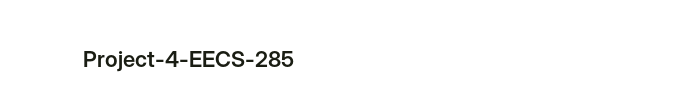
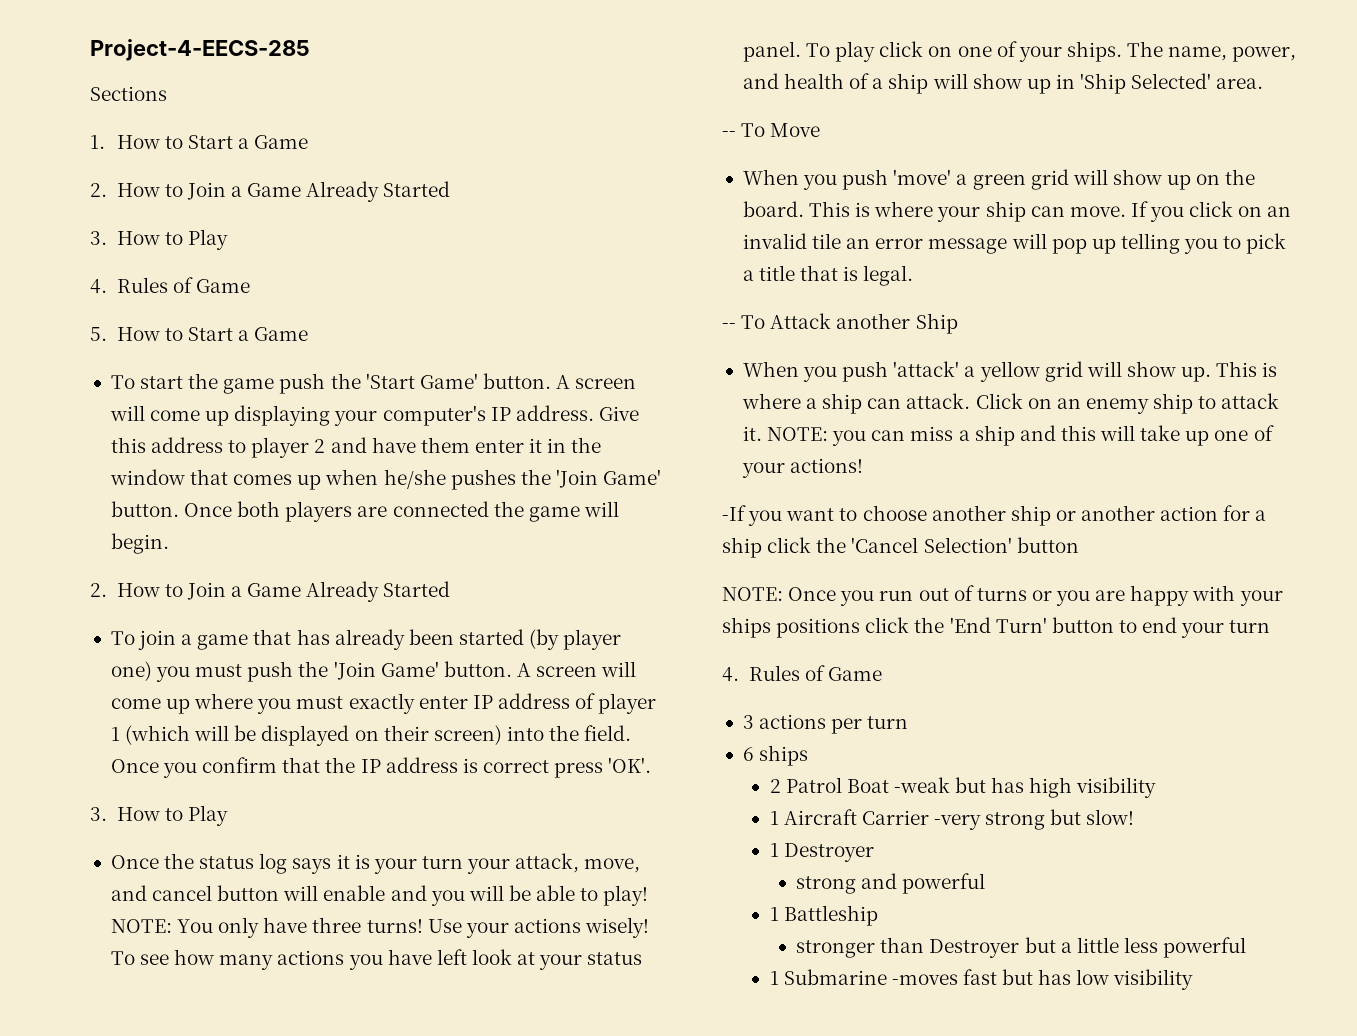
(294, 61) none -> [90,86,167,101] [90,135,309,149] [90,181,451,202] [90,229,228,250] [90,277,250,294] [90,327,309,341] [110,373,637,394] [109,405,639,426] [110,437,602,458] [109,469,662,490] [110,501,619,522] [110,533,169,554] [90,581,451,602] [110,629,622,650] [110,661,637,682] [110,693,657,714] [110,725,632,746] [110,757,652,778] [90,805,228,826] [110,853,641,874] [110,885,649,906] [110,917,650,938] [110,949,643,970] [742,41,1297,62] [742,73,1264,94] [722,123,821,137] [742,169,1256,190] [742,201,1292,222] [742,233,1287,254] [742,265,914,286] [722,313,958,334] [742,361,1278,382] [741,393,1280,414] [742,425,1274,446] [741,458,864,478] [722,505,1267,526] [722,537,1079,558] [722,585,1283,606] [722,617,1271,638] [722,665,882,682] [742,714,909,734] [742,745,809,766] [769,777,1157,798] [769,809,1135,830] [769,843,874,862] [796,873,986,894] [769,905,878,926] [796,937,1247,958] [769,969,1194,990] // Sections // 1. How to Start a Game // 2. How to Join a Game Already Started // 3. How to Play // 4. Rules of Game // 5. How to Start a Game // To start the game push the 'Start Game' button. A screen will come up displaying your computer's IP address. Give this address to player 2 and have them enter it in the window that comes up when he/she pushes the 'Join Game' button. Once both players are connected the game will begin. // 2. How to Join a Game Already Started // To join a game that has already been started (by player one) you must push the 'Join Game' button. A screen will come up where you must exactly enter IP address of player 1 (which will be displayed on their screen) into the field. Once you confirm that the IP address is correct press 'OK'. // 3. How to Play // Once the status log says it is your turn your attack, move, and cancel button will enable and you will be able to play! NOTE: You only have three turns! Use your actions wisely! To see how many actions you have left look at your status panel. To play click on one of your ships. The name, power, and health of a ship will show up in 'Ship Selected' area. // -- To Move // When you push 'move' a green grid will show up on the board. This is where your ship can move. If you click on an invalid tile an error message will pop up telling you to pick a title that is legal. // -- To Attack another Ship // When you push 'attack' a yellow grid will show up. This is where a ship can attack. Click on an enemy ship to attack it. NOTE: you can miss a ship and this will take up one of your actions! // -If you want to choose another ship or another action for a ship click the 'Cancel Selection' button // NOTE: Once you run out of turns or you are happy with your ships positions click the 'End Turn' button to end your turn // 4. Rules of Game // 3 actions per turn // 6 ships // 2 Patrol Boat -weak but has high visibility // 1 Aircraft Carrier -very strong but slow! // 1 Destroyer // strong and powerful // 1 Battleship // stronger than Destroyer but a little less powerful // 1 Submarine -moves fast but has low visibility

